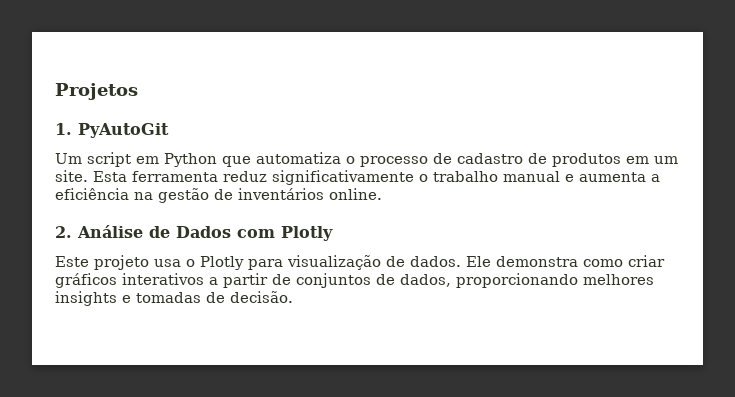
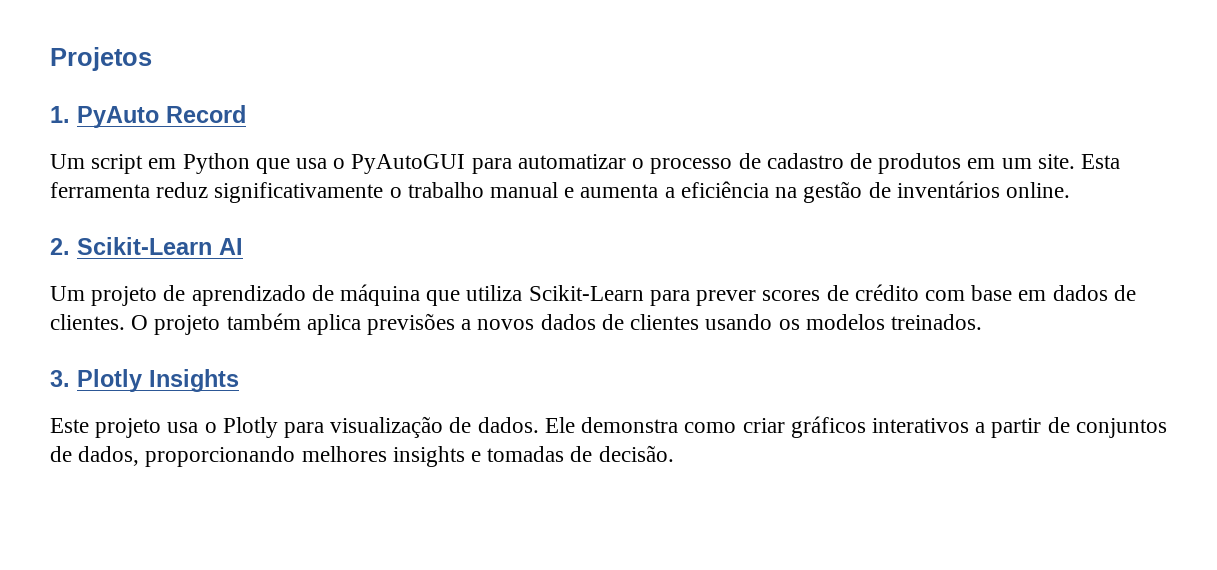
[78,123,169,138] PyAutoGit -> [77,105,246,128] PyAuto Record
[256,152,341,164] automatiza -> [296,154,626,174] usa o PyAutoGUI para automatizar
[77,225,333,241] Análise de Dados com Plotly -> [77,237,243,255] [50,284,1136,306] [50,313,982,335] [50,369,239,392] Scikit-Learn AI // Um projeto de aprendizado de máquina que utiliza Scikit-Learn para prever scores de crédito com base em dados de clientes. O projeto também aplica previsões a novos dados de clientes usando os modelos treinados. // 3. Plotly Insights

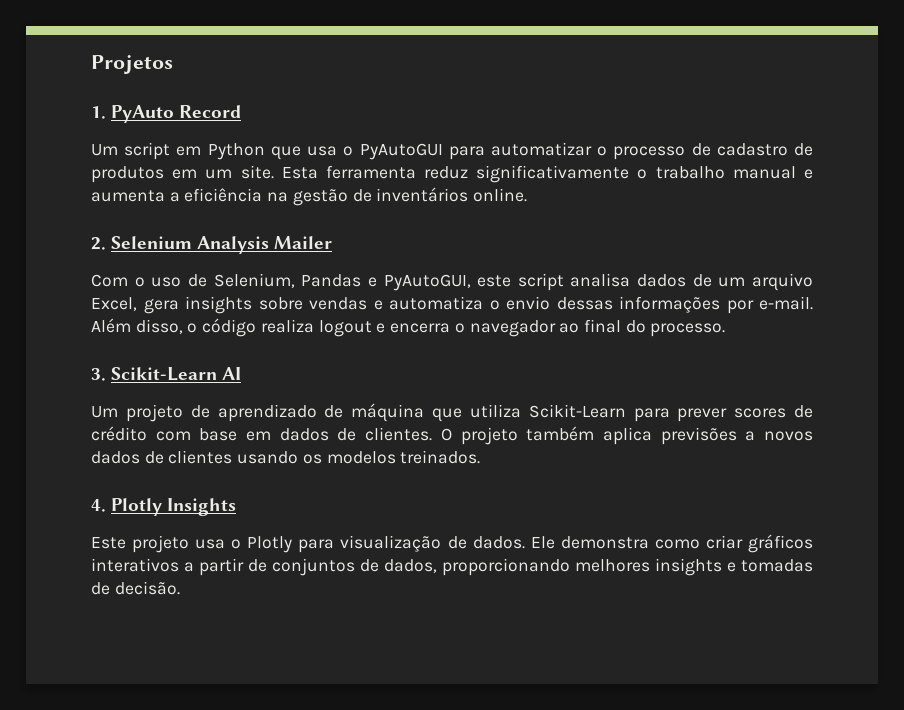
(70, 246) none -> [111,236,333,254] [91,273,813,291] [91,296,813,314] [91,318,726,337] [91,368,106,381] Selenium Analysis Mailer // Com o uso de Selenium, Pandas e PyAutoGUI, este script analisa dados de um arquivo Excel, gera insights sobre vendas e automatiza o envio dessas informações por e-mail. Além disso, o código realiza logout e encerra o navegador ao final do processo. // 3.
[50,370,70,387] 3. -> [91,499,106,512] 4.

